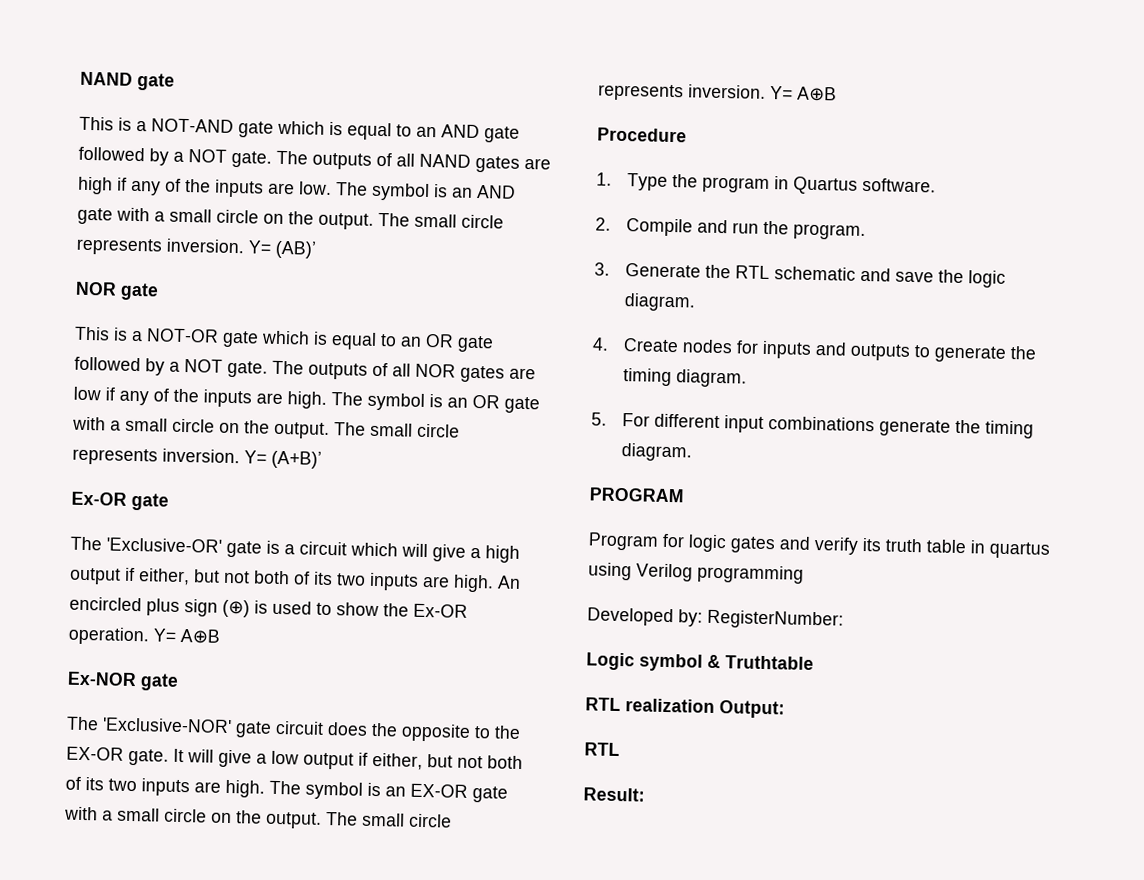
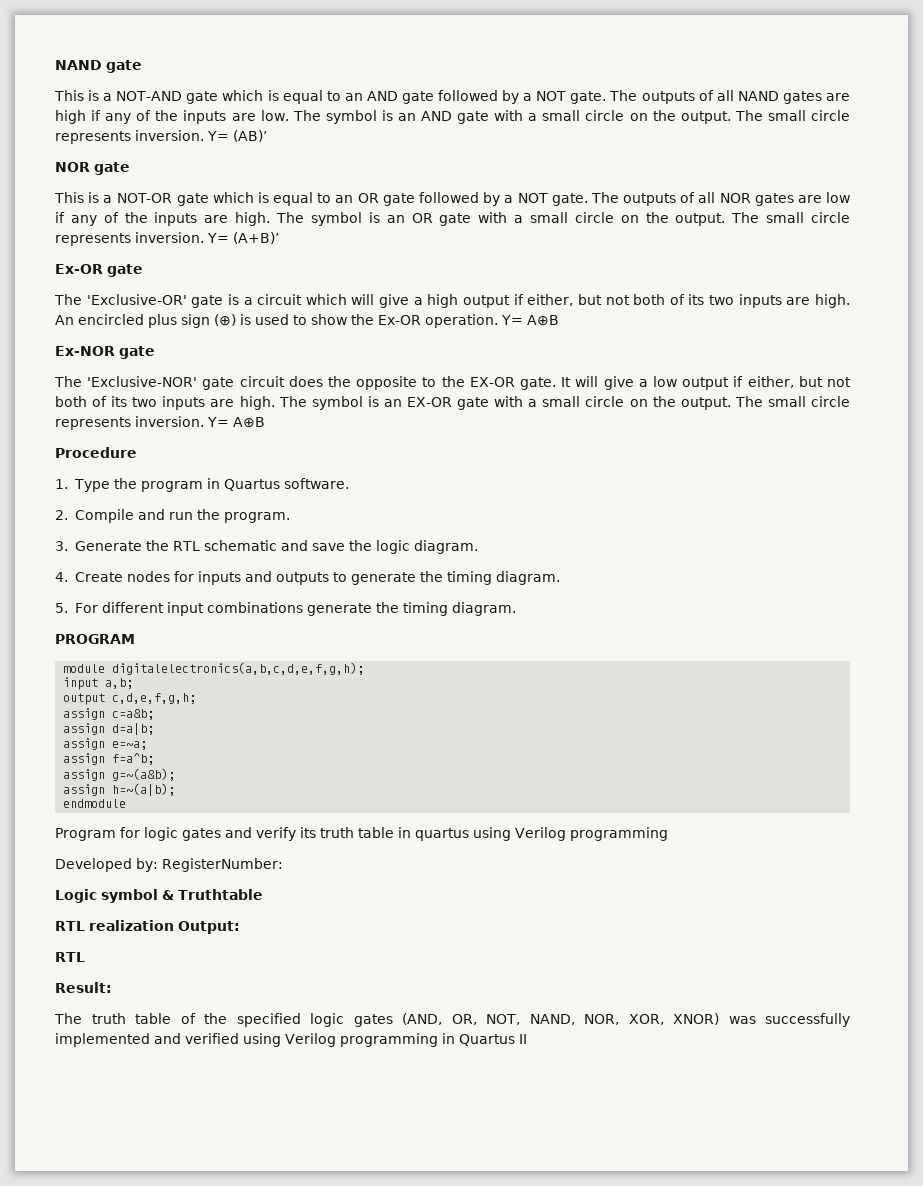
(685, 495) none -> [63,662,365,675] [63,677,134,690] [63,693,197,705] [63,708,155,720] [63,723,155,735] [63,738,148,750] [63,753,155,765] [63,768,176,781] [63,783,176,796] [63,799,127,808] // module digitalelectronics(a,b,c,d,e,f,g,h); // input a,b; // output c,d,e,f,g,h; // assign c=a&b; // assign d=a|b; // assign e=~a; // assign f=a^b; // assign g=~(a&b); // assign h=~(a|b); // endmodule
(645, 794) none -> [54,1013,850,1027] [55,1033,527,1047] // The truth table of the specified logic gates (AND, OR, NOT, NAND, NOR, XOR, XNOR) was successfully implemented and verified using Verilog programming in Quartus II

